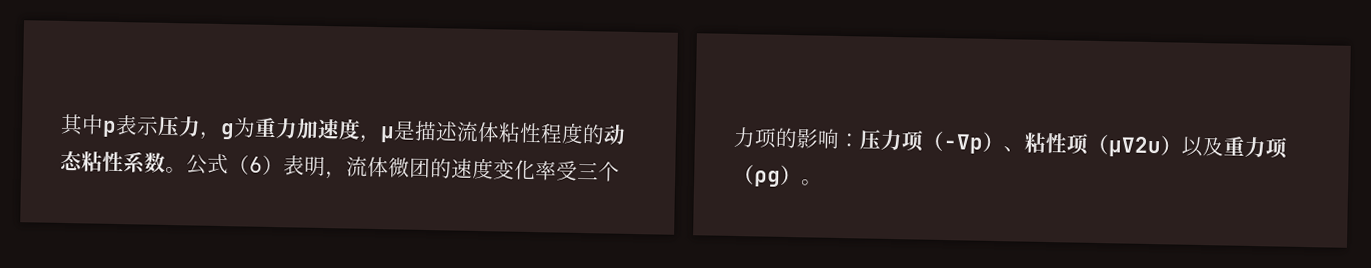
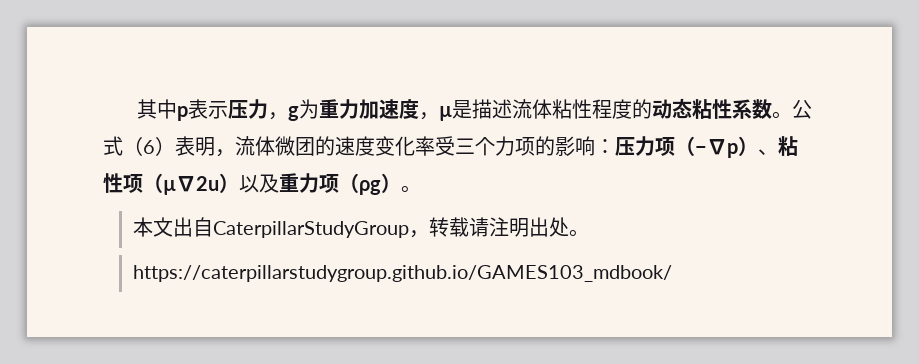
(823, 182) none -> [133,217,590,238] [133,265,673,282] // 本文出自CaterpillarStudyGroup，转载请注明出处。 // https://caterpillarstudygroup.github.io/GAMES103_mdbook/

